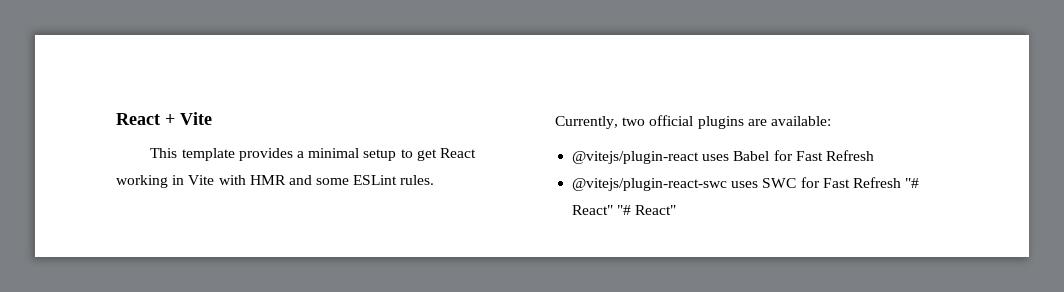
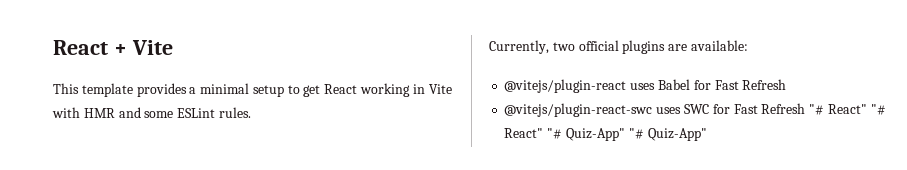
(677, 210) none -> [547,128,707,141] "# Quiz-App" "# Quiz-App"

